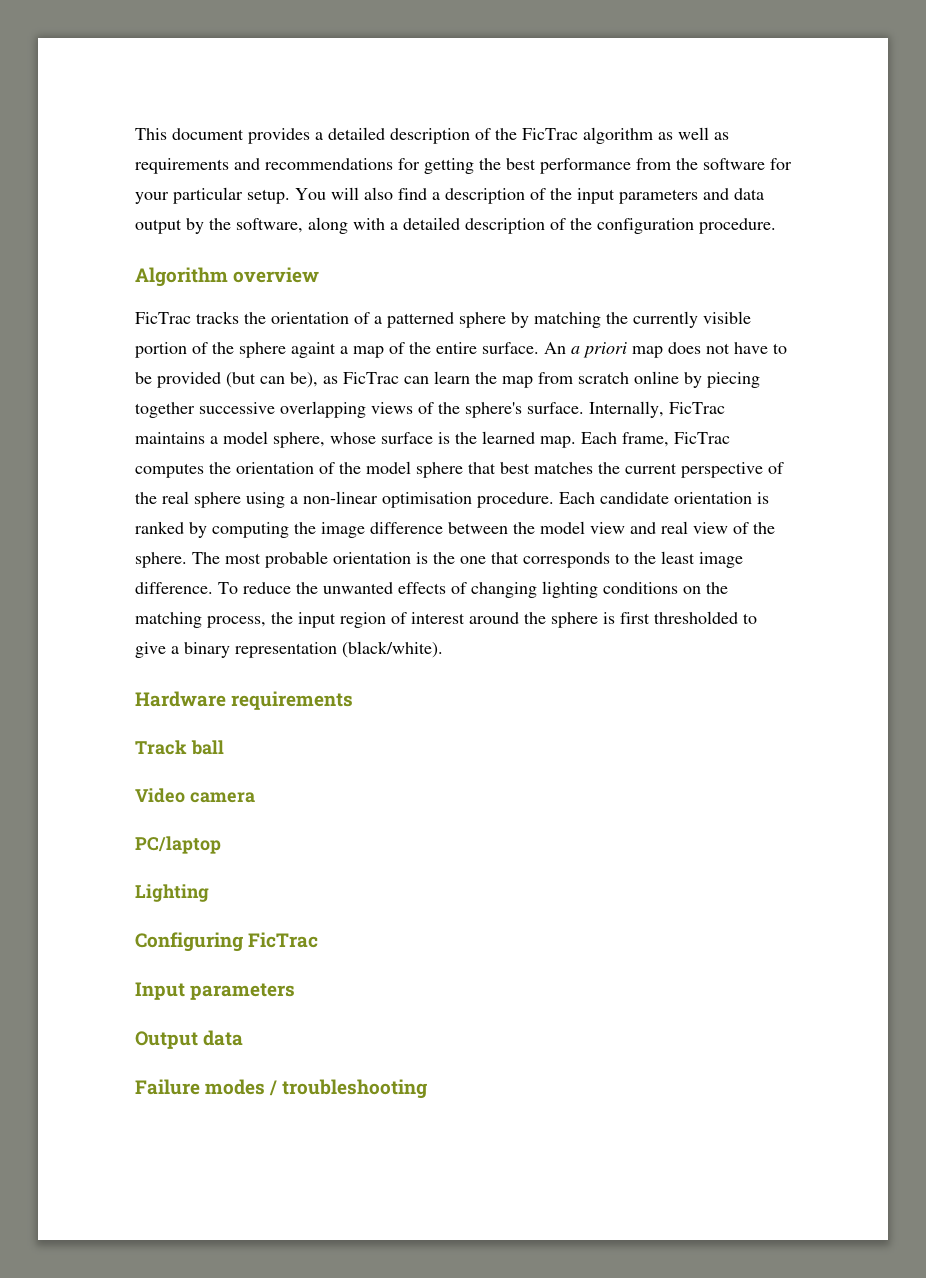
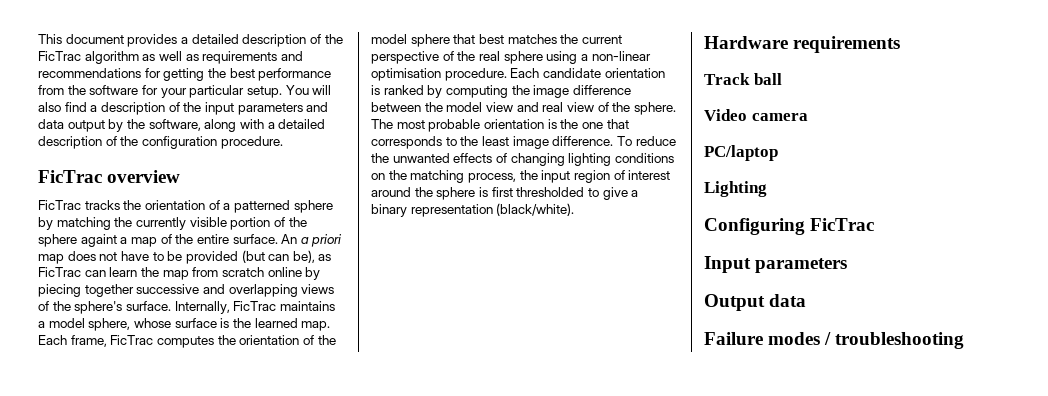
[135,267,228,287] Algorithm -> [38,170,102,183] FicTrac
(275, 408) none -> [202,284,225,294] and

